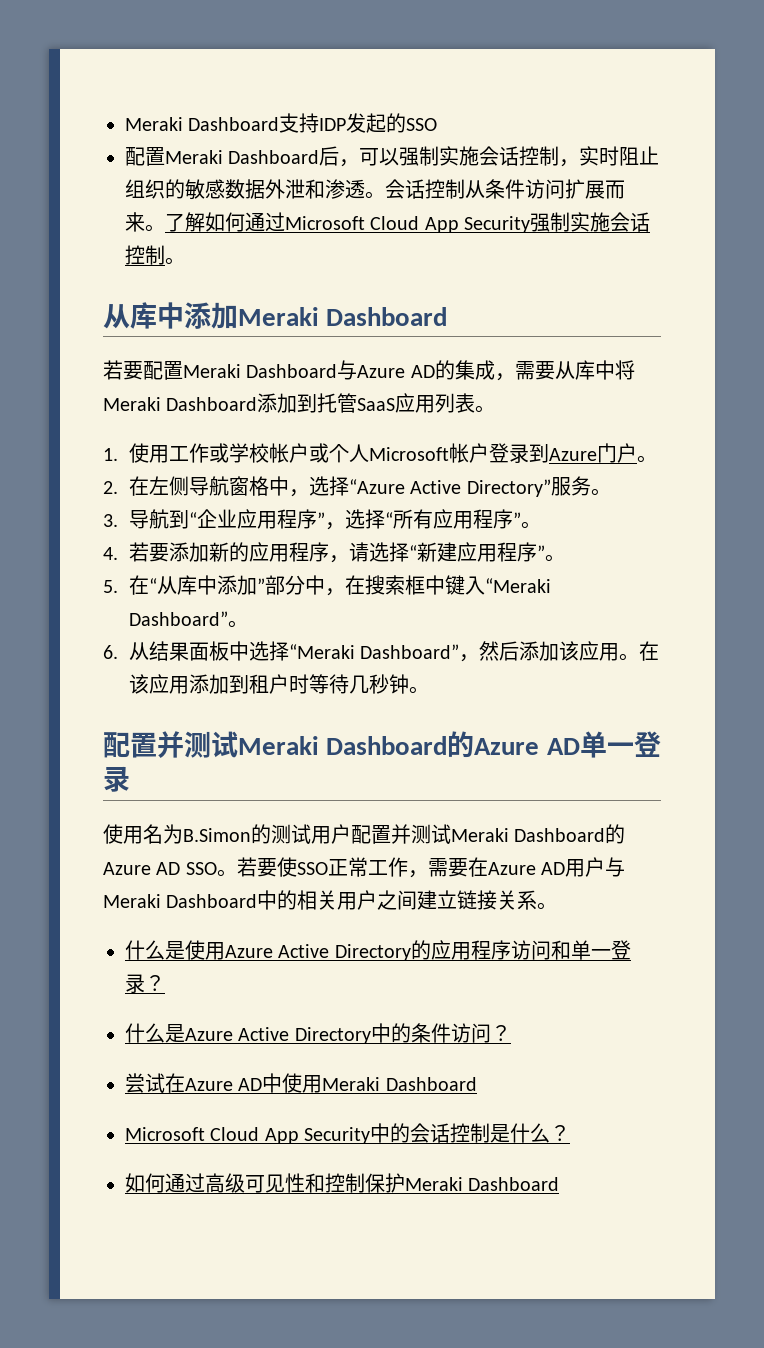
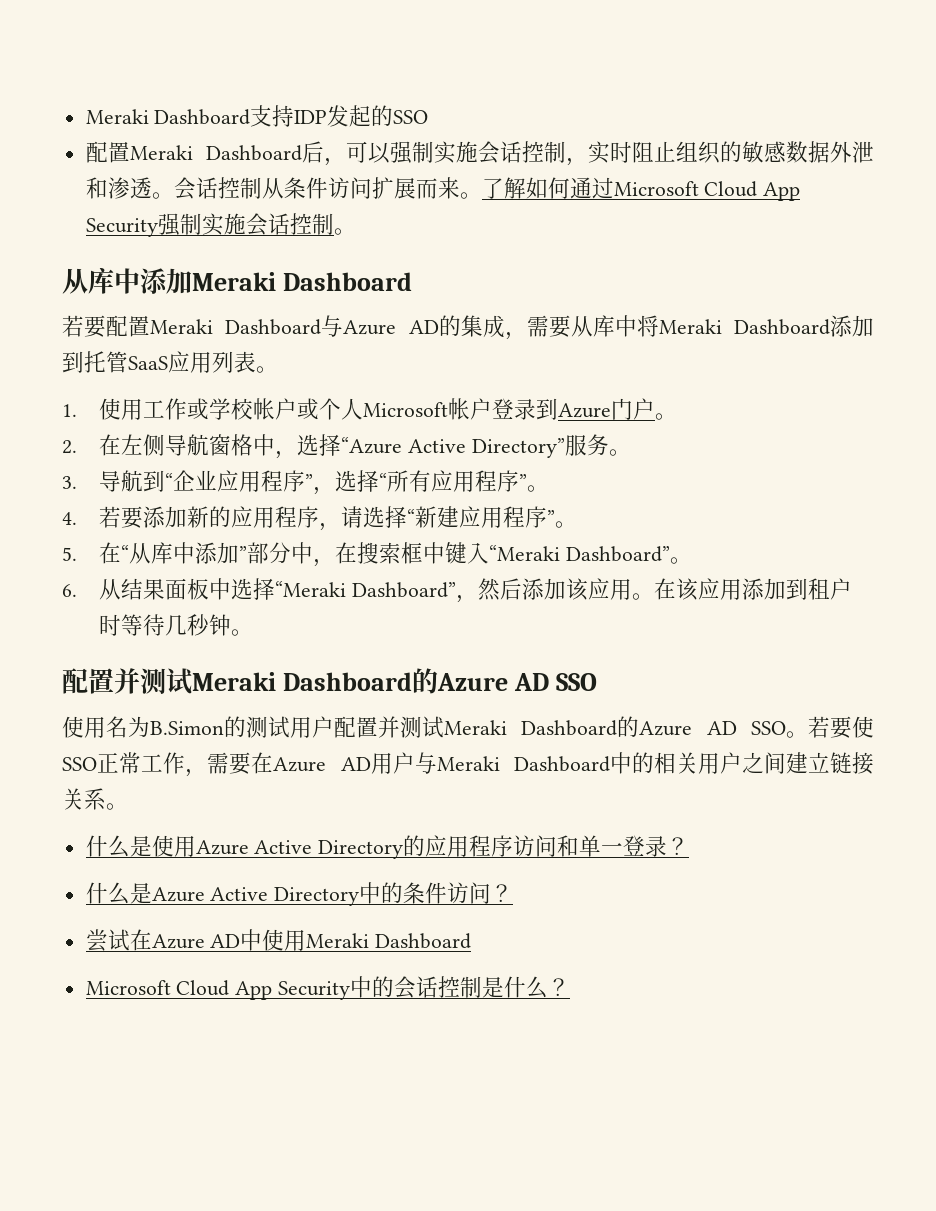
[579,731,661,758] [103,766,130,792] 单一登录 -> [556,673,598,691] SSO
[125,1173,560,1193] // 如何通过高级可见性和控制保护Meraki Dashboard -> (571, 987) none

